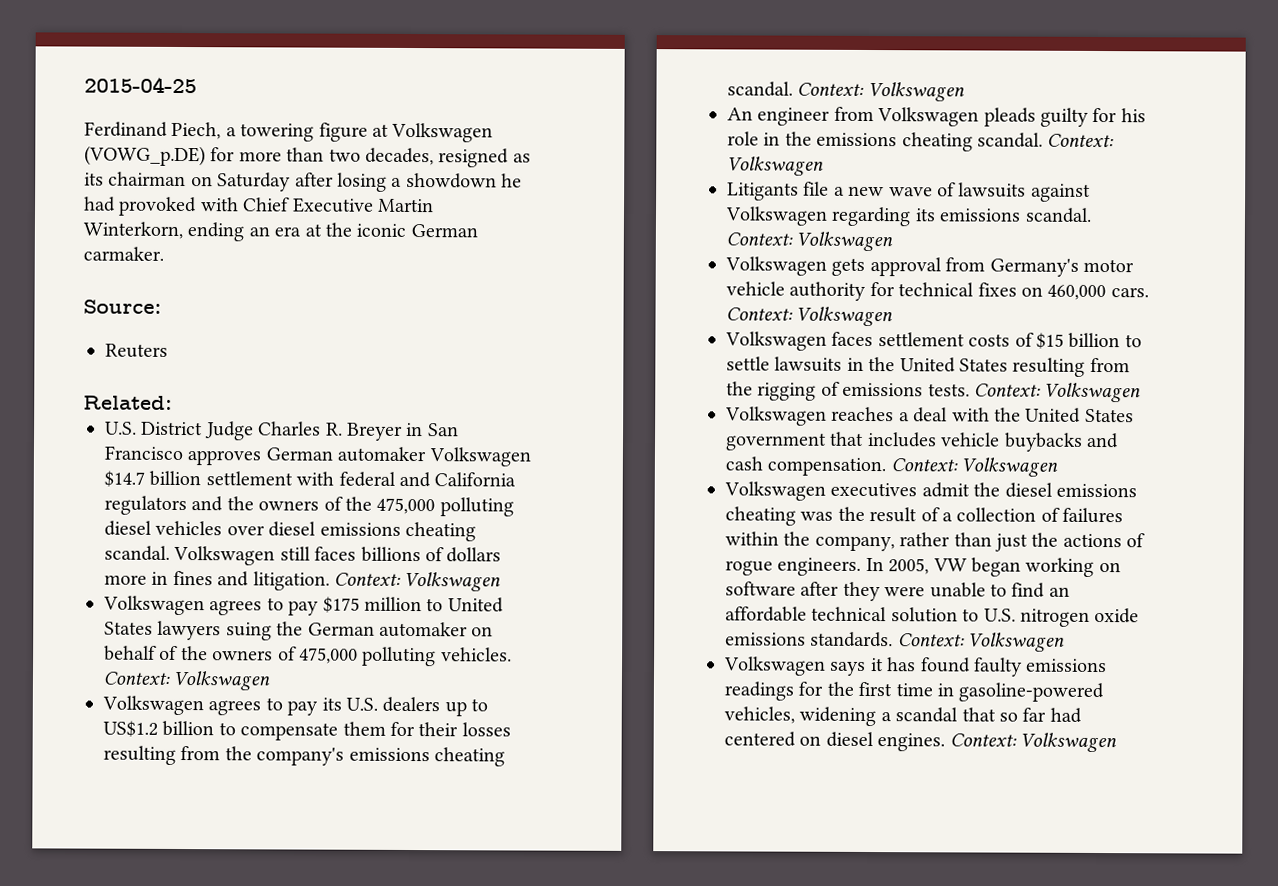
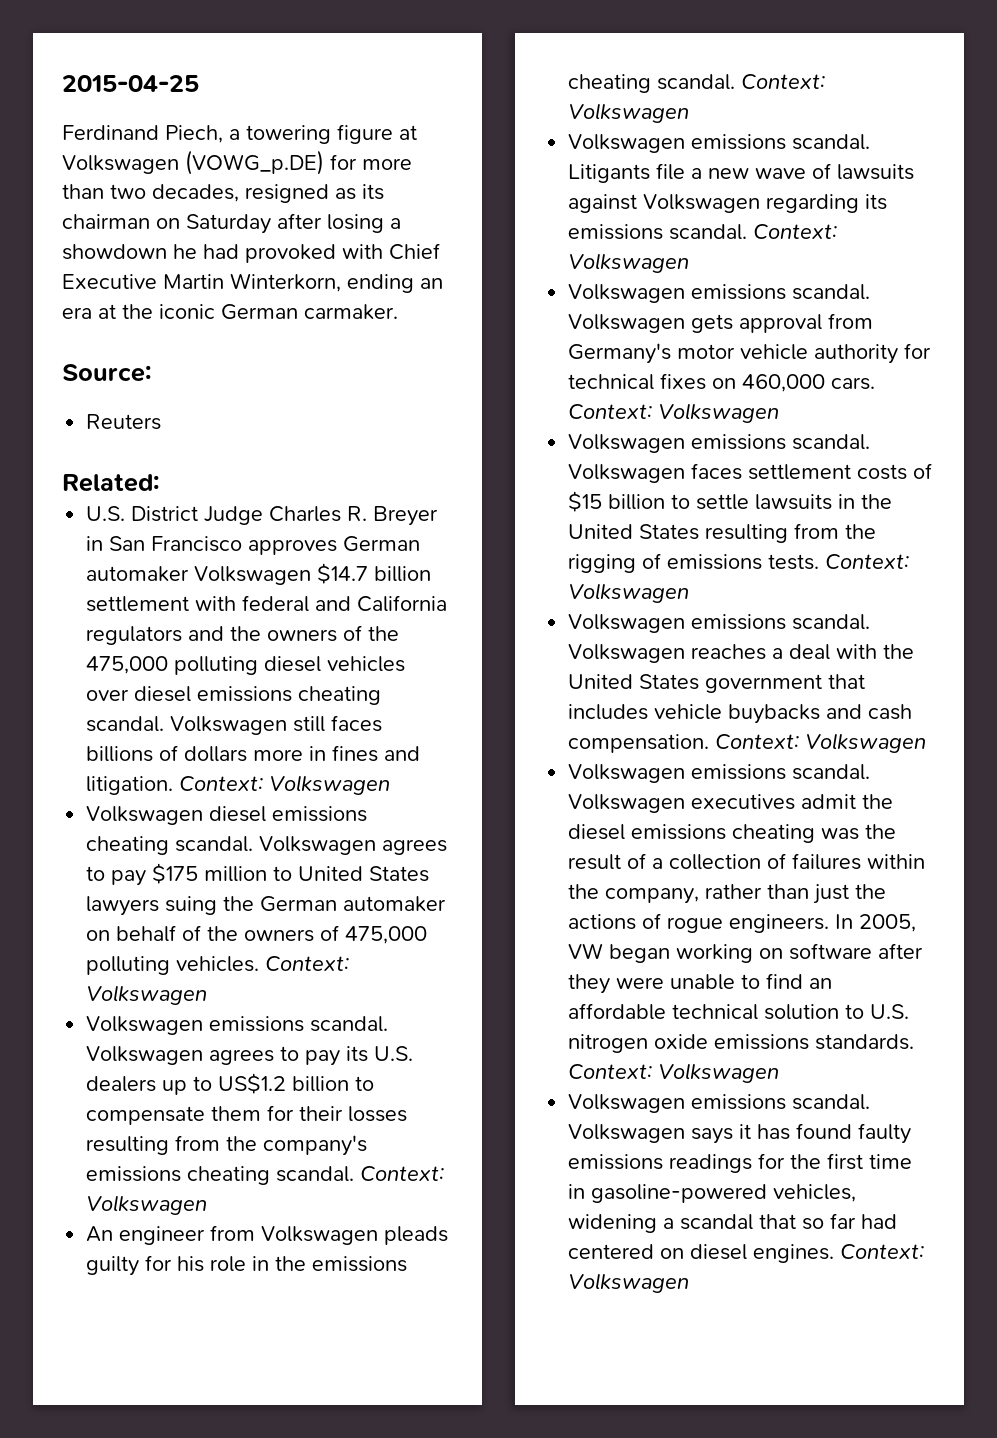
(205, 605) none -> [209,806,368,822] [86,836,377,855] diesel emissions cheating scandal. Volkswagen
(204, 705) none -> [209,1016,389,1032] [86,1046,204,1065] emissions scandal. Volkswagen
(824, 166) none -> [568,134,871,153] Volkswagen emissions scandal.
(827, 266) none -> [691,284,871,300] [568,314,686,333] emissions scandal. Volkswagen
(827, 341) none -> [691,434,871,450] [568,464,686,483] emissions scandal. Volkswagen
(827, 416) none -> [691,614,871,630] [568,644,686,663] emissions scandal. Volkswagen
(826, 491) none -> [691,764,871,780] [568,794,686,813] emissions scandal. Volkswagen
(826, 666) none -> [691,1094,871,1110] [568,1124,686,1143] emissions scandal. Volkswagen

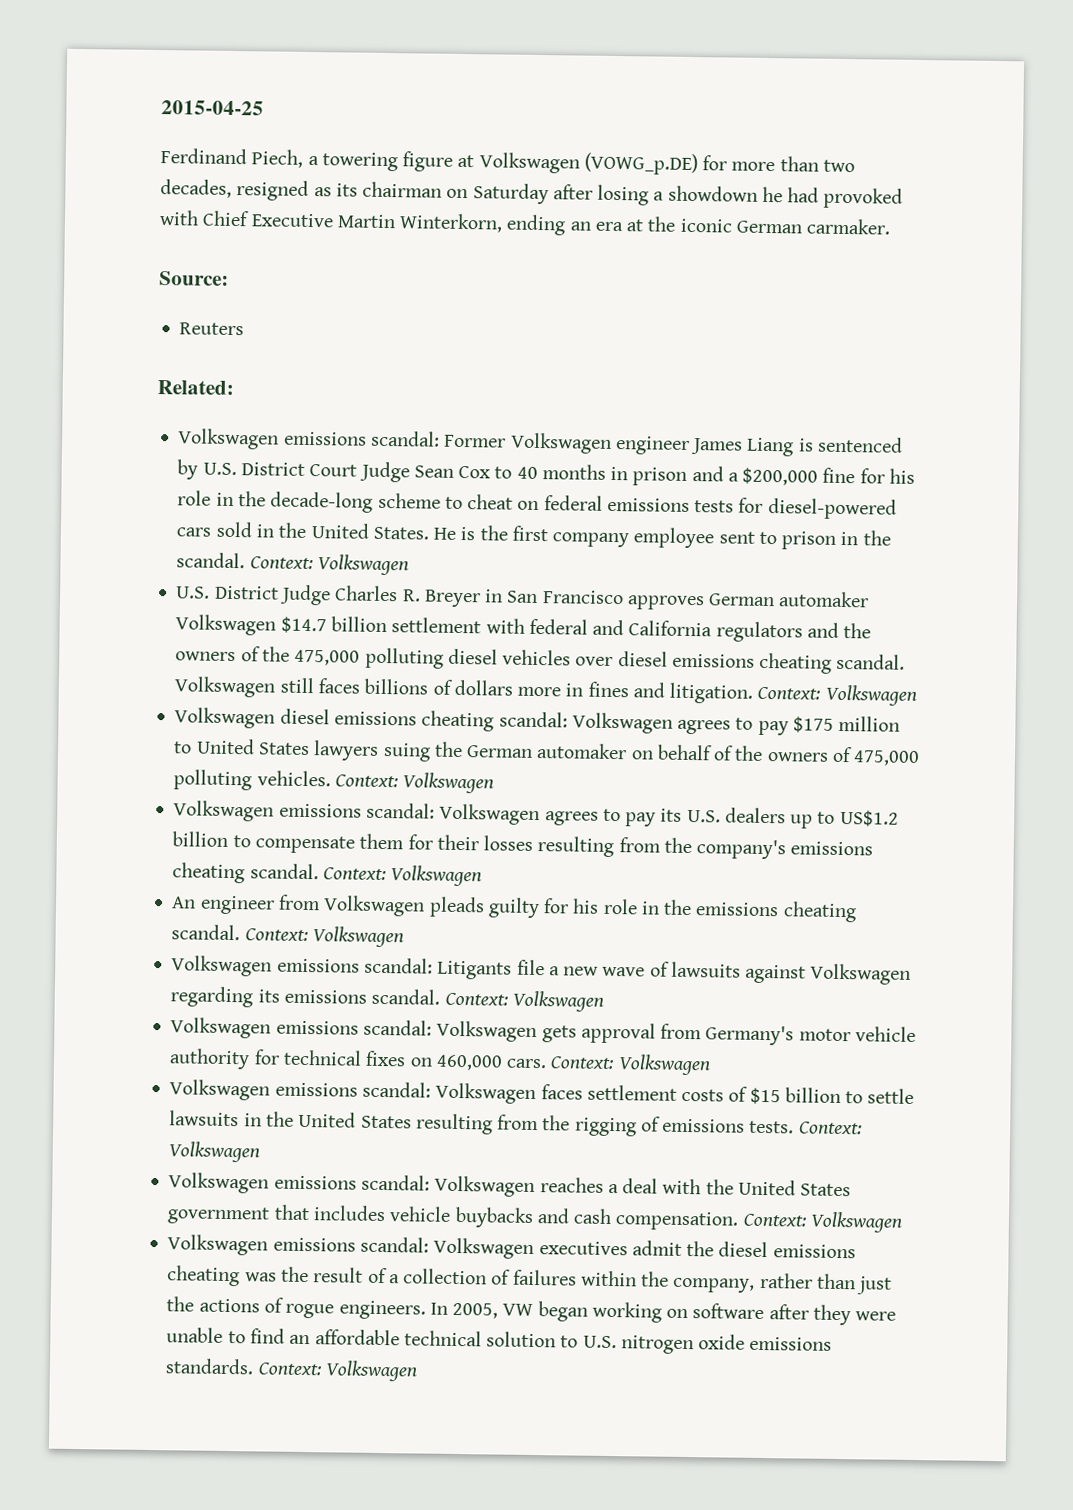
(160, 483) none -> [177,428,903,457] [177,459,915,486] [177,490,897,520] [176,521,891,550] [176,552,409,576] // Volkswagen emissions scandal: Former Volkswagen engineer James Liang is sentenced by U.S. District Court Judge Sean Cox to 40 months in prison and a $200,000 fine for his role in the decade-long scheme to cheat on federal emissions tests for diesel-powered cars sold in the United States. He is the first company employee sent to prison in the scandal. Context: Volkswagen
[175,836,254,852] scandal. -> [498,711,568,728] scandal:
[310,1016,389,1032] scandal. -> [365,802,435,819] scandal:
[792,134,871,150] scandal. -> [363,957,433,974] scandal:
[792,284,871,300] scandal. -> [362,1019,432,1036] scandal:
[792,434,871,450] scandal. -> [361,1081,431,1098] scandal:
[792,614,871,630] scandal. -> [360,1174,430,1191] scandal:
[792,764,871,780] scandal. -> [359,1236,429,1253] scandal:
[568,1094,871,1113] [568,1123,912,1144] [568,1153,913,1173] [568,1184,857,1203] [568,1213,898,1233] [568,1244,925,1263] [568,1273,690,1293] // Volkswagen emissions scandal. Volkswagen says it has found faulty emissions readings for the first time in gasoline-powered vehicles, widening a scandal that so far had centered on diesel engines. Context: Volkswagen -> (418, 1371) none

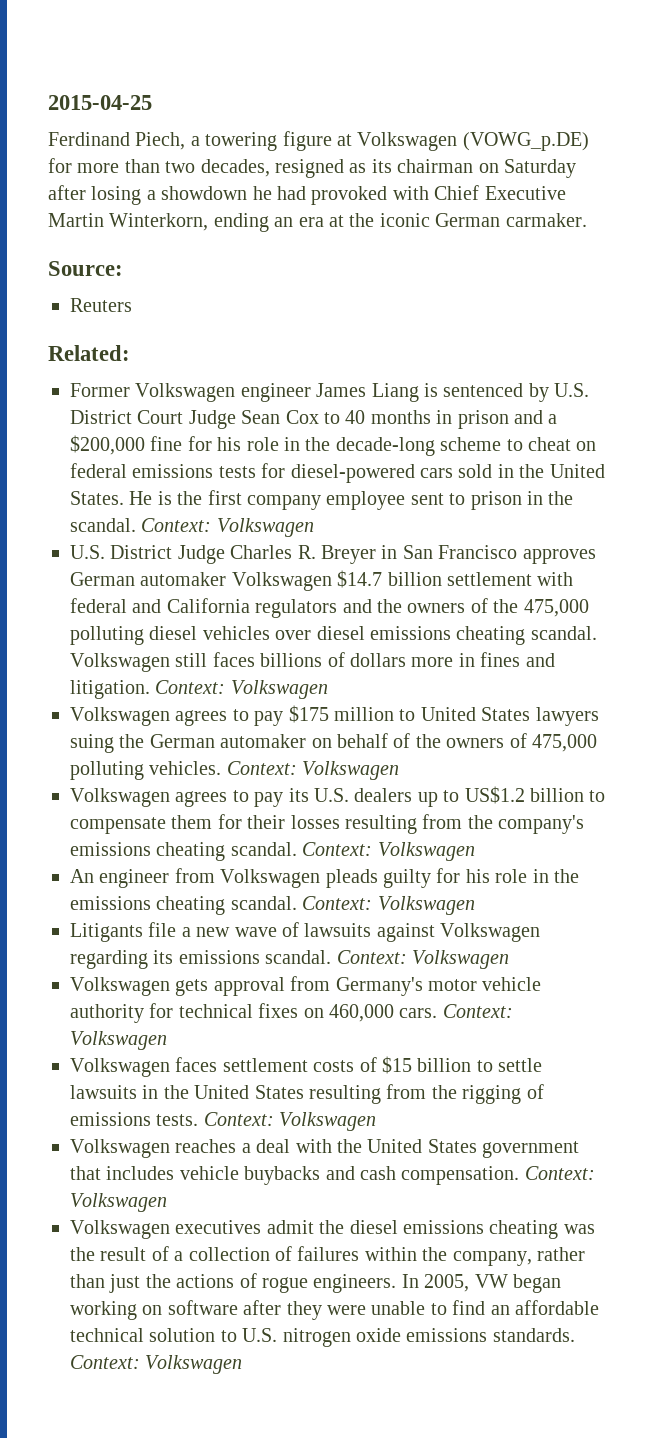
[177,428,440,450] Volkswagen emissions scandal: -> (130, 353) none
[279,708,673,734] diesel emissions cheating scandal: Volkswagen -> (170, 716) none
[278,802,541,826] emissions scandal: Volkswagen -> (170, 797) none
[171,955,433,977] Volkswagen emissions scandal: -> (475, 905) none
[275,1019,538,1043] emissions scandal: Volkswagen -> (170, 986) none
[274,1081,537,1105] emissions scandal: Volkswagen -> (170, 1067) none
[273,1174,536,1198] emissions scandal: Volkswagen -> (170, 1148) none
[272,1236,535,1260] emissions scandal: Volkswagen -> (170, 1229) none

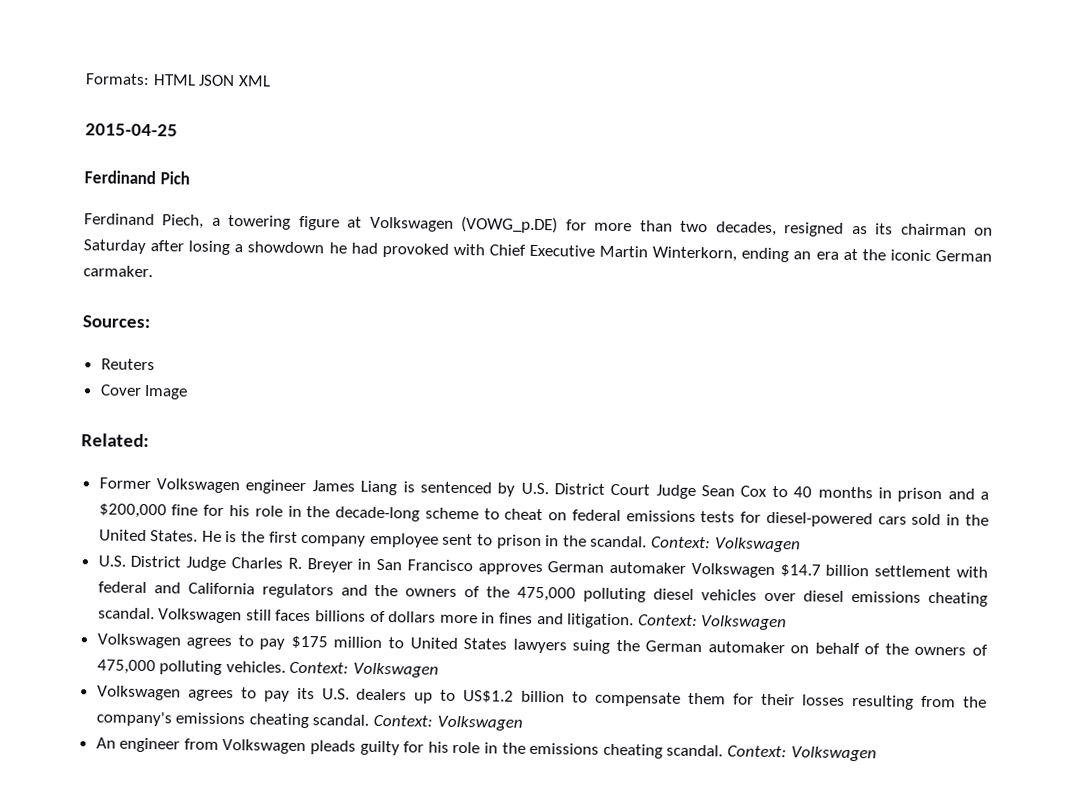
(48, 102) none -> [85,73,271,87] Formats: HTML JSON XML //
(152, 102) none -> [84,170,190,185] // Ferdinand Pich
[48,261,123,276] Source: -> [82,315,150,329] Sources:
(132, 305) none -> [99,384,189,400] // Cover Image
[70,922,541,942] [70,950,509,969] [70,976,542,996] [70,1003,513,1023] [70,1031,167,1050] [70,1056,543,1077] [70,1084,544,1104] [70,1112,377,1131] [70,1139,580,1158] [70,1166,595,1185] [70,1193,167,1212] [70,1220,595,1239] [70,1246,585,1266] [70,1273,561,1293] [70,1300,599,1320] [70,1328,575,1347] [70,1355,243,1374] // Litigants file a new wave of lawsuits against Volkswagen regarding its emissions scandal. Context: Volkswagen // Volkswagen gets approval from Germany's motor vehicle authority for technical fixes on 460,000 cars. Context: Volkswagen // Volkswagen faces settlement costs of $15 billion to settle lawsuits in the United States resulting from the rigging of emissions tests. Context: Volkswagen // Volkswagen reaches a deal with the United States government that includes vehicle buybacks and cash compensation. Context: Volkswagen // Volkswagen executives admit the diesel emissions cheating was the result of a collection of failures within the company, rather than just the actions of rogue engineers. In 2005, VW began working on software after they were unable to find an affordable technical solution to U.S. nitrogen oxide emissions standards. Context: Volkswagen -> (877, 754) none

